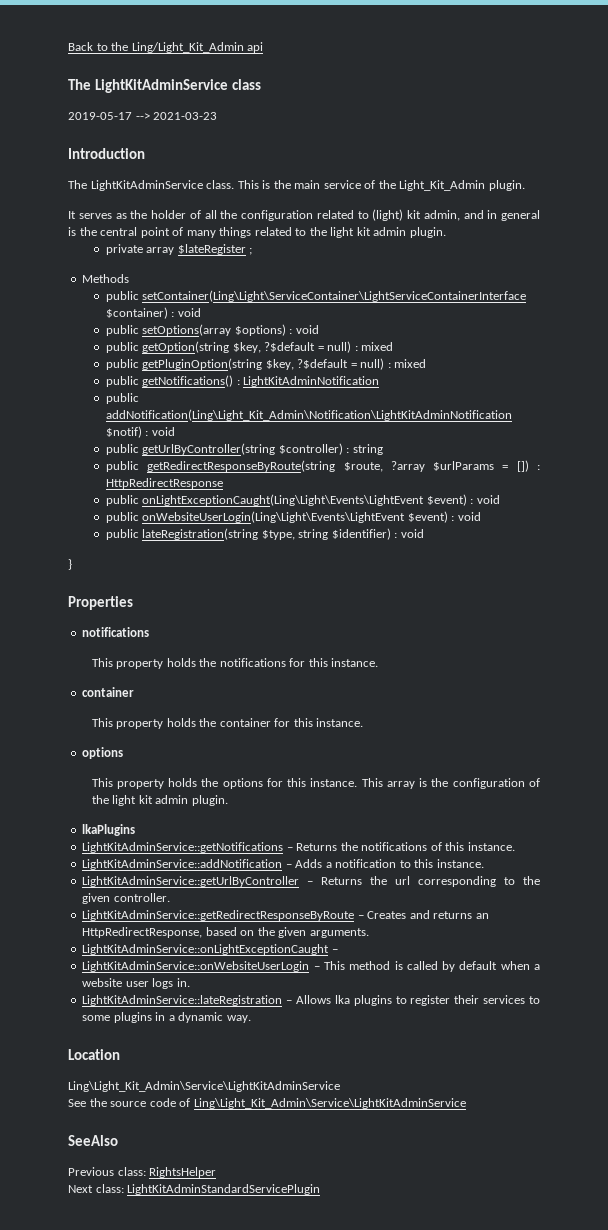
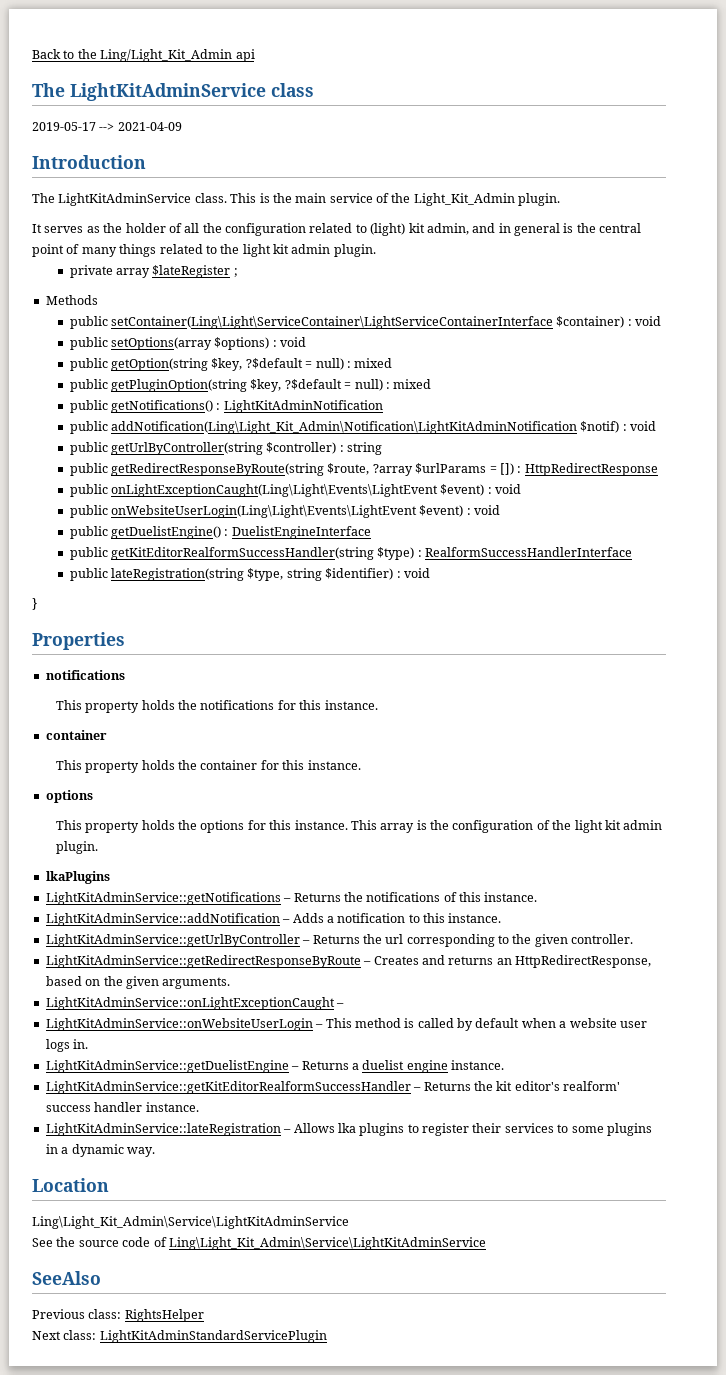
[153,112,218,120] 2021-03-23 -> [117,122,182,131] 2021-04-09
(481, 516) none -> [69,526,371,539] [69,547,633,560] // public getDuelistEngine() : DuelistEngineInterface // public getKitEditorRealformSuccessHandler(string $type) : RealformSuccessHandlerInterface
(190, 982) none -> [45,1060,504,1073] [45,1081,620,1094] [45,1102,199,1112] // LightKitAdminService::getDuelistEngine – Returns a duelist engine instance. // LightKitAdminService::getKitEditorRealformSuccessHandler – Returns the kit editor's realform' success handler instance.

